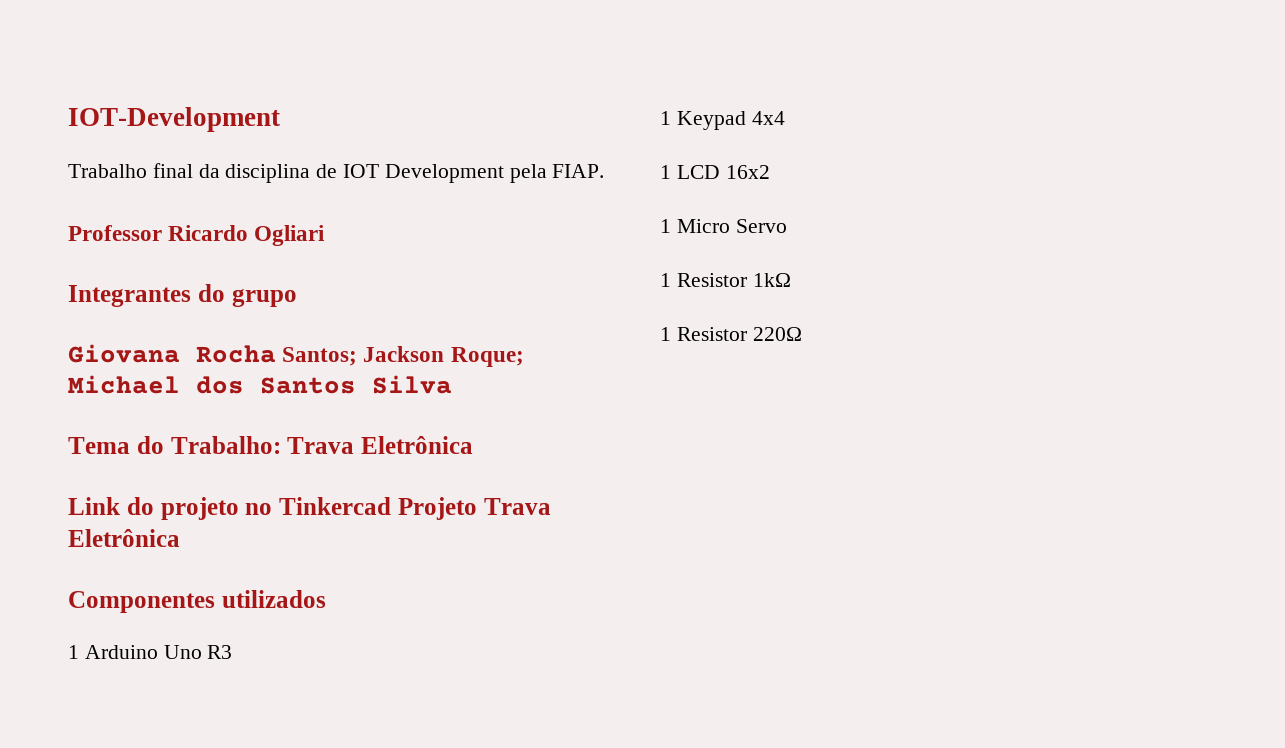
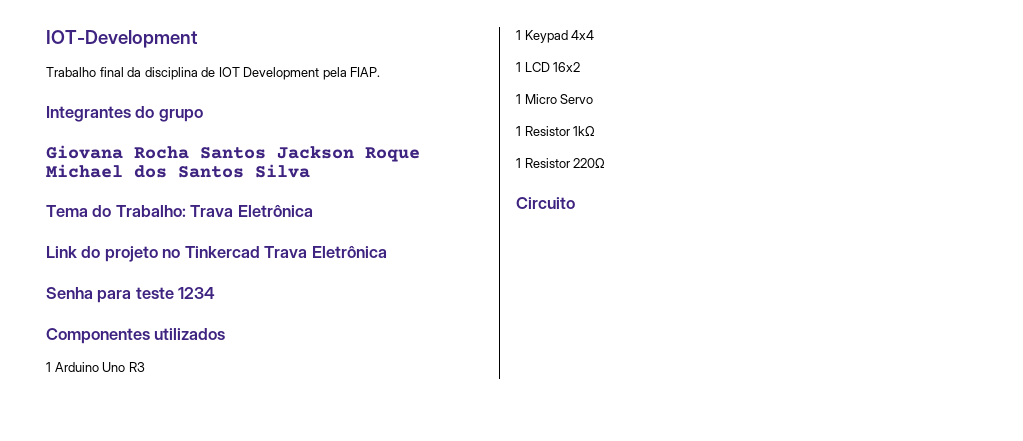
[68,225,326,246] // Professor Ricardo Ogliari -> (381, 72) none
[282,346,524,367] Santos; Jackson Roque; -> [200,146,420,162] Santos Jackson Roque
[397,497,551,520] [68,529,180,547] Projeto Trava Eletrônica -> [264,246,387,258] [46,287,216,303] Trava Eletrônica // Senha para teste 1234
(802, 334) none -> [516,197,575,209] // Circuito

